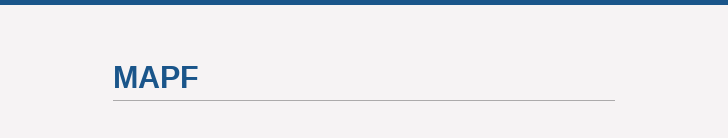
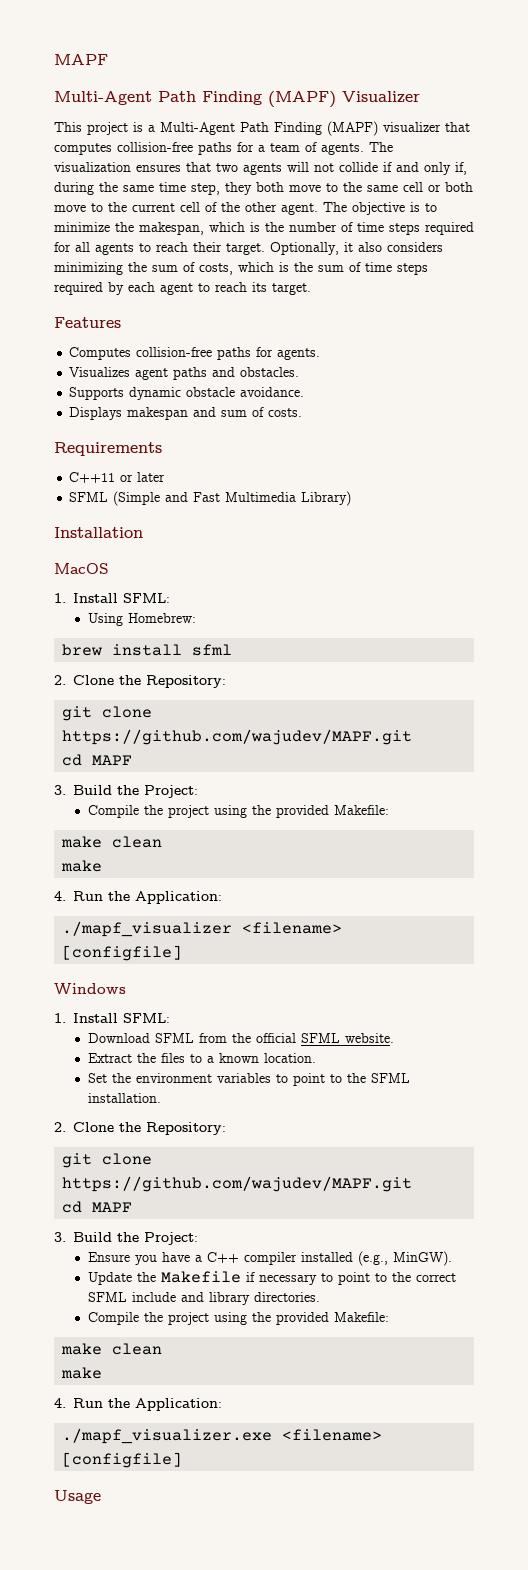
[113,66,199,88] MAPF -> [54,54,108,65] [54,91,420,108] [54,121,470,136] [54,142,393,155] [54,162,467,175] [54,182,473,195] [54,202,437,215] [54,222,474,235] [54,242,443,255] [54,262,428,275] [54,282,311,295] [54,317,121,328] [69,347,321,360] [69,367,300,380] [69,387,305,400] [69,407,303,420] [54,442,162,456] [69,472,166,483] [69,491,352,506] [54,527,143,538] [54,563,109,574] [54,593,170,603] [87,613,196,626] [62,644,233,656] [54,675,226,688] [62,706,153,721] [62,729,413,745] [62,754,133,766] [54,785,198,798] [87,805,389,818] [61,836,163,848] [61,860,103,872] [54,891,222,904] [62,921,343,937] [62,945,183,961] [54,983,126,995] [54,1013,170,1023] [87,1033,394,1043] [87,1053,316,1063] [87,1073,410,1086] [87,1093,161,1103] [54,1122,226,1135] [62,1153,153,1168] [62,1176,413,1192] [62,1201,133,1213] [54,1232,198,1245] [87,1251,452,1266] [87,1271,456,1285] [87,1292,320,1305] [87,1312,389,1325] [61,1343,163,1355] [61,1367,103,1379] [54,1398,222,1411] [62,1428,383,1444] [62,1452,183,1468] [54,1490,101,1504] MAPF // Multi-Agent Path Finding (MAPF) Visualizer // This project is a Multi-Agent Path Finding (MAPF) visualizer that computes collision-free paths for a team of agents. The visualization ensures that two agents will not collide if and only if, during the same time step, they both move to the same cell or both move to the current cell of the other agent. The objective is to minimize the makespan, which is the number of time steps required for all agents to reach their target. Optionally, it also considers minimizing the sum of costs, which is the sum of time steps required by each agent to reach its target. // Features // Computes collision-free paths for agents. // Visualizes agent paths and obstacles. // Supports dynamic obstacle avoidance. // Displays makespan and sum of costs. // Requirements // C++11 or later // SFML (Simple and Fast Multimedia Library) // Installation // MacOS // 1. Install SFML: // Using Homebrew: // brew install sfml // 2. Clone the Repository: // git clone https://github.com/wajudev/MAPF.git // cd MAPF // 3. Build the Project: // Compile the project using the provided Makefile: // make clean // make // 4. Run the Application: // ./mapf_visualizer <filename> [configfile] // Windows // 1. Install SFML: // Download SFML from the official SFML website. // Extract the files to a known location. // Set the environment variables to point to the SFML installation. // 2. Clone the Repository: // git clone https://github.com/wajudev/MAPF.git // cd MAPF // 3. Build the Project: // Ensure you have a C++ compiler installed (e.g., MinGW). // Update the Makefile if necessary to point to the correct SFML include and library directories. // Compile the project using the provided Makefile: // make clean // make // 4. Run the Application: // ./mapf_visualizer.exe <filename> [configfile] // Usage

